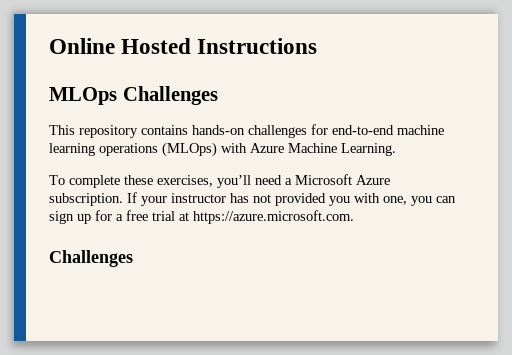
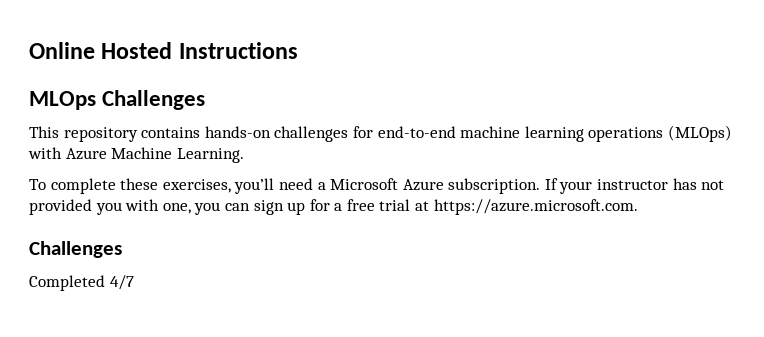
(133, 258) none -> [29,275,134,291] // Completed 4/7

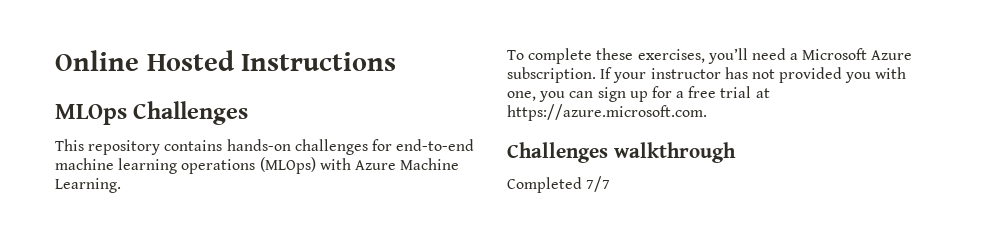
(122, 249) none -> [613,142,736,163] walkthrough
[109,275,134,290] 4/7 -> [586,176,611,192] 7/7

